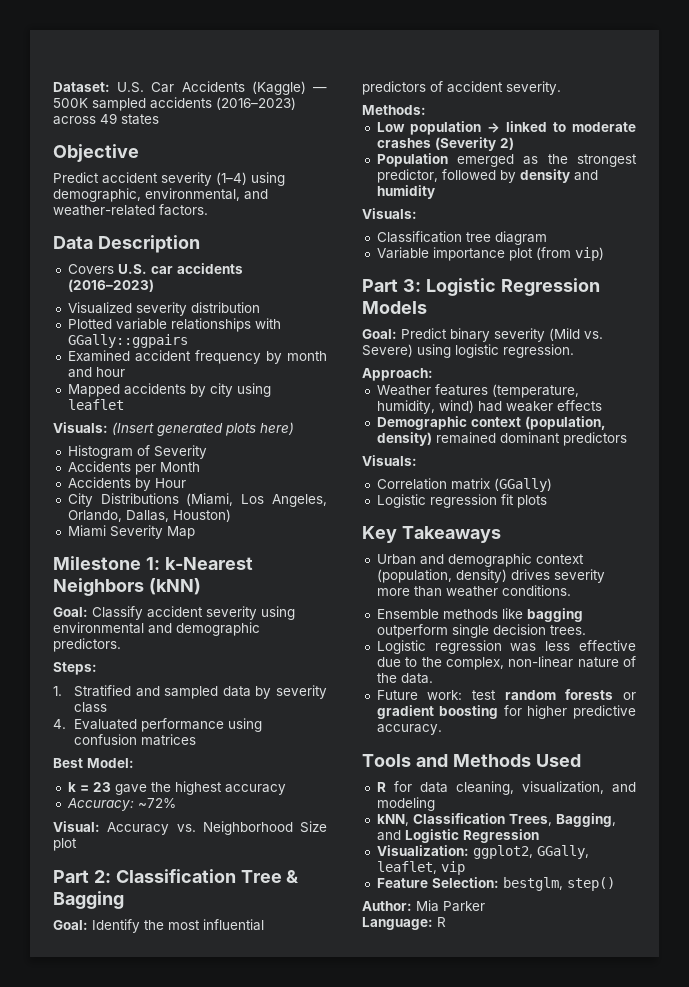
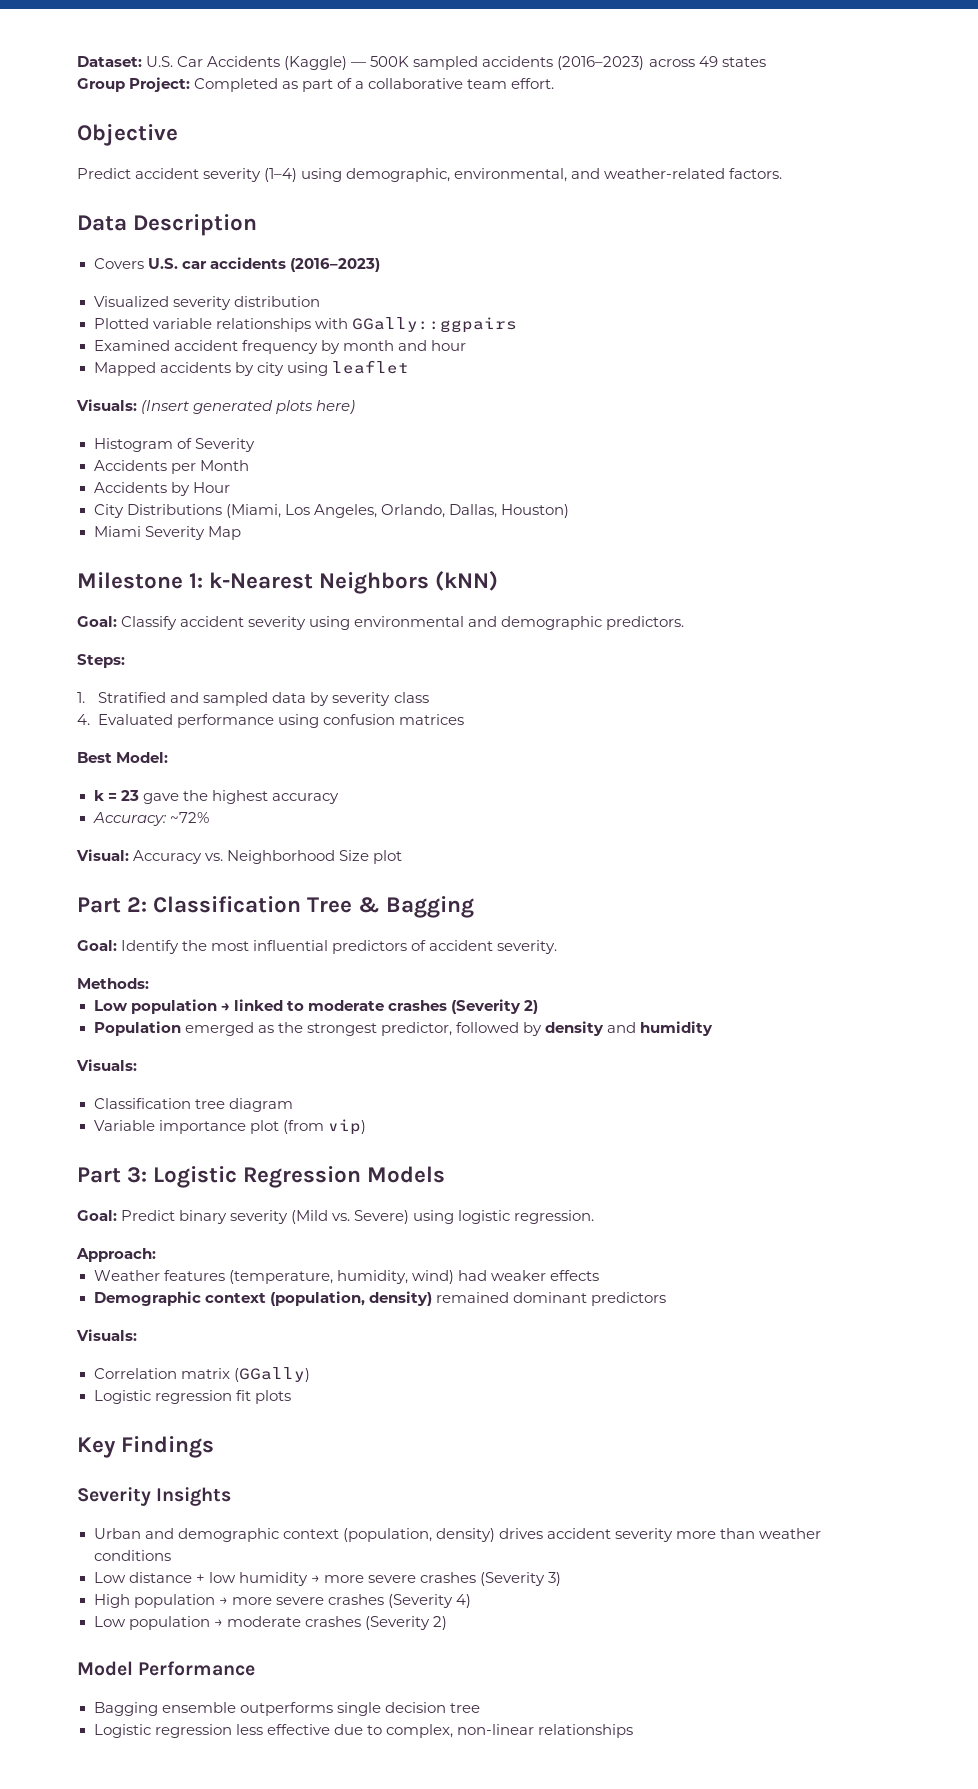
(159, 119) none -> [77,77,555,92] // Group Project: Completed as part of a collaborative team effort.
[401,526,501,543] Takeaways -> [121,1436,215,1458] [77,1487,232,1506] Findings // Severity Insights
(550, 574) none -> [546,1528,611,1539] accident
[501,585,571,596] [376,608,583,622] [376,624,448,638] conditions. // Ensemble methods like bagging outperform -> [93,1550,171,1561] [93,1572,562,1586] [93,1594,471,1608] [93,1616,447,1630] [77,1661,256,1676] [93,1702,333,1716] conditions // Low distance + low humidity → more severe crashes (Severity 3) // High population → more severe crashes (Severity 4) // Low population → moderate crashes (Severity 2) // Model Performance // Bagging ensemble outperforms
[549,625,586,635] [376,640,537,654] trees. // Logistic regression was -> [449,1703,480,1713] [93,1724,232,1738] tree // Logistic regression
[421,657,442,667] the -> (382, 1730) none
[577,656,636,668] [376,673,433,684] [376,689,636,700] [376,705,636,719] [376,724,442,735] [362,754,581,767] [376,781,636,795] [376,797,435,811] [376,813,616,827] [376,829,539,843] [376,845,589,859] [376,861,465,875] [376,877,615,891] [362,900,485,912] [362,917,446,930] nature of the data. // Future work: test random forests or gradient boosting for higher predictive accuracy. // Tools and Methods Used // R for data cleaning, visualization, and modeling // kNN, Classification Trees, Bagging, and Logistic Regression // Visualization: ggplot2, GGally, leaflet, vip // Feature Selection: bestglm, step() // Author: Mia Parker // Language: R -> [537,1724,633,1738] relationships

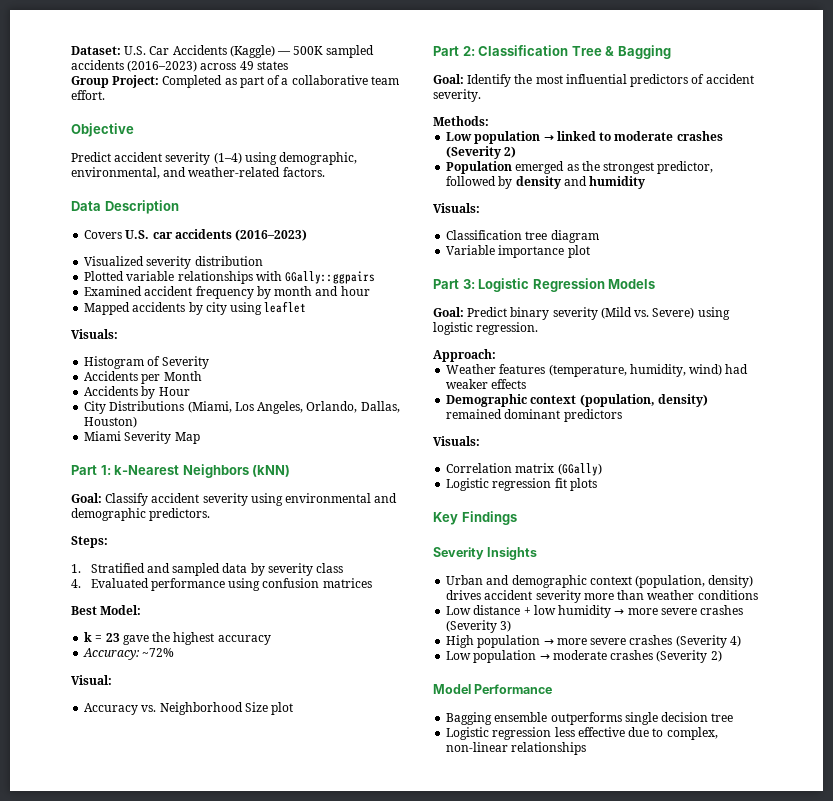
[141,400,356,414] (Insert generated plots here) -> (118, 334) none
[77,572,183,589] Milestone -> [71,465,97,475] Part
(129, 855) none -> (112, 680) //
[282,1119,366,1135] (from vip) -> (590, 251) none

